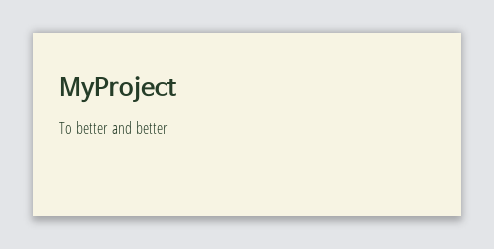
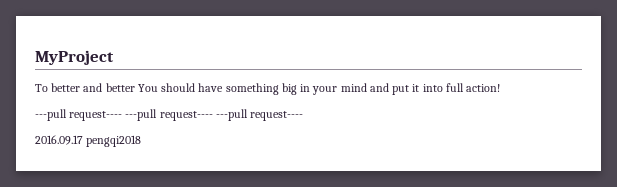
(168, 127) none -> [137,83,501,95] [35,109,304,121] [35,135,142,147] You should have something big in your mind and put it into full action! // ---pull request---- ---pull request---- ---pull request---- // 2016.09.17 pengqi2018

